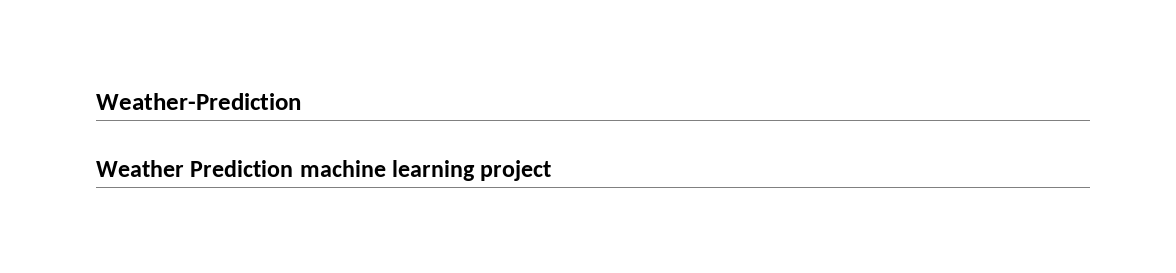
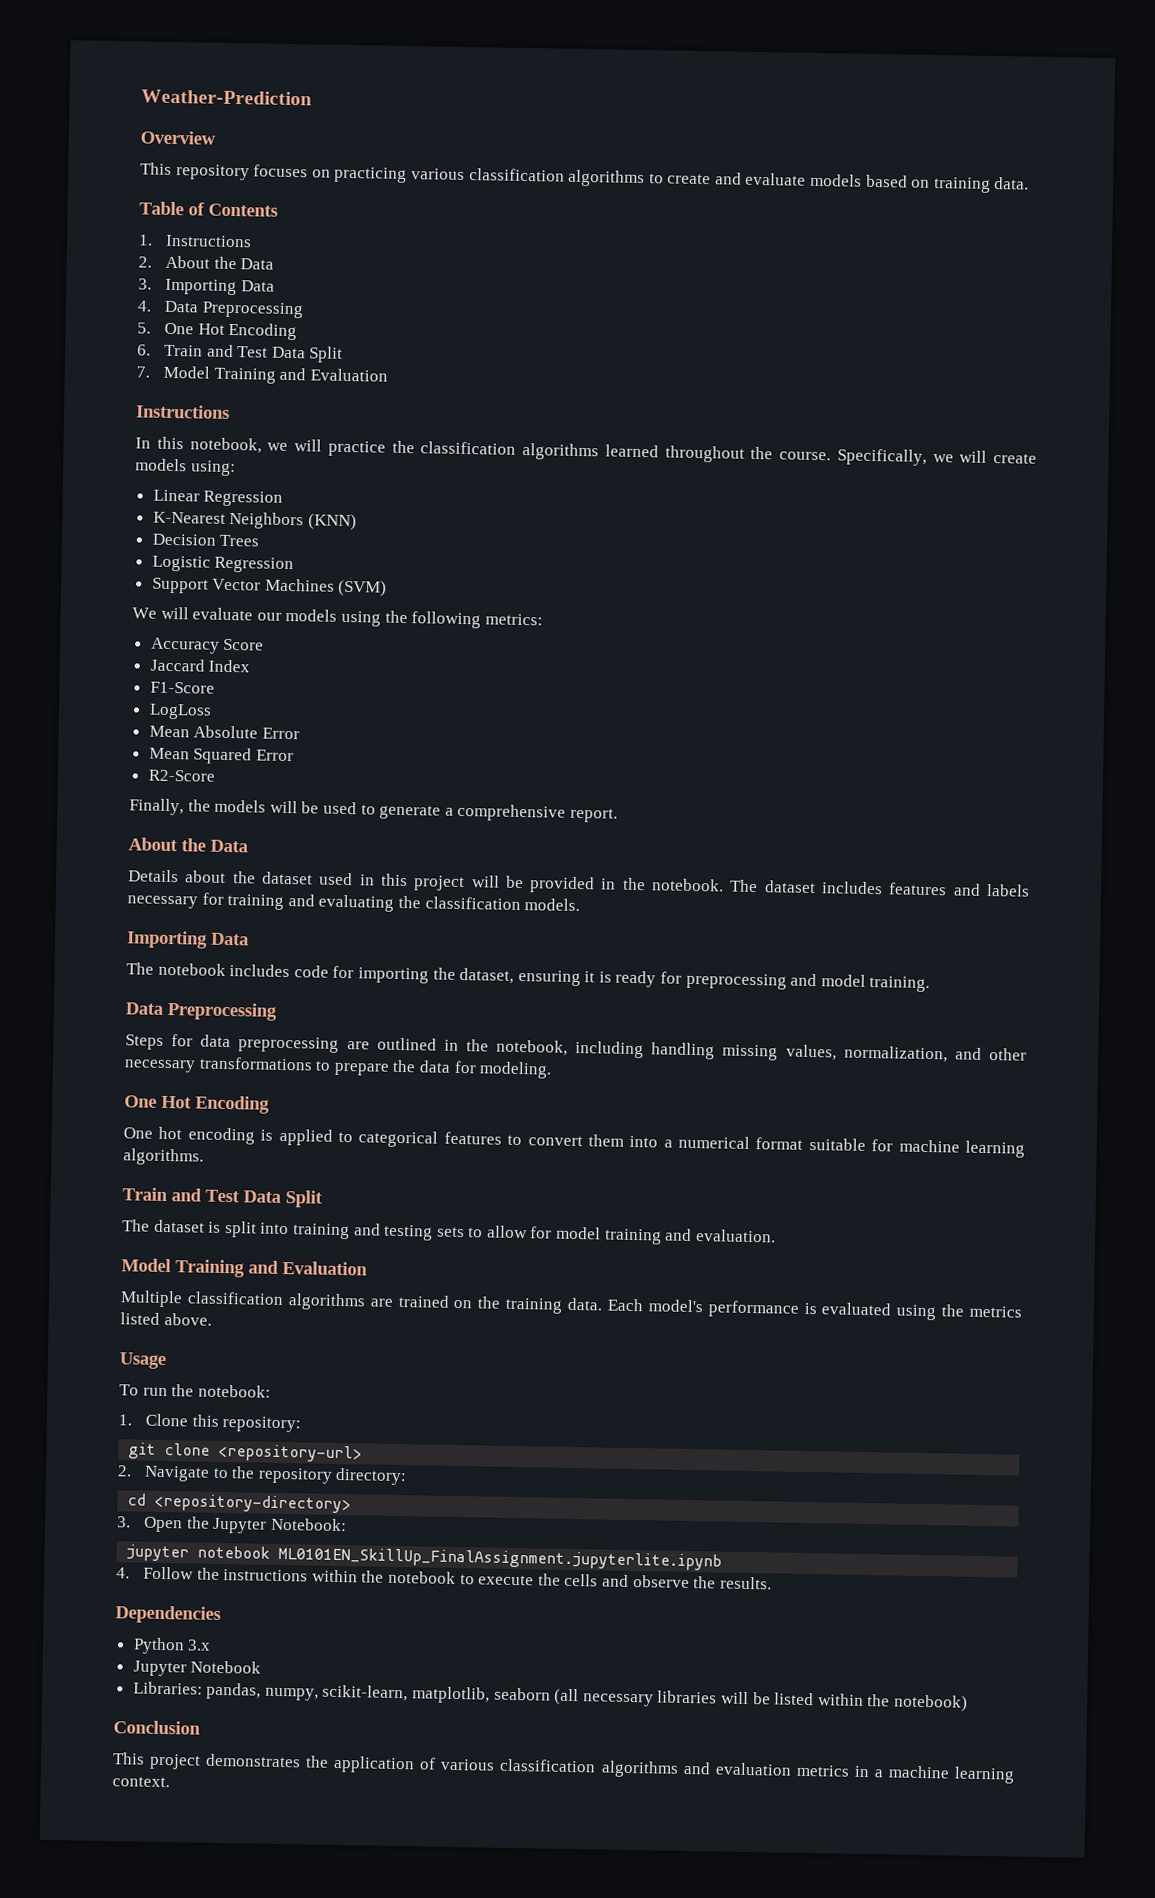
[96,160,552,181] Weather Prediction machine learning project -> [140,130,216,145] [140,162,1030,193] [139,201,278,217] [138,234,253,248] [138,255,275,270] [138,278,275,296] [137,300,304,319] [137,322,298,341] [137,344,344,363] [136,365,388,384] [136,404,230,419] [135,436,1037,466] [135,458,236,477] [152,489,284,507] [152,511,357,531] [151,533,261,547] [151,555,295,574] [151,577,388,597] [132,606,543,629] [150,637,265,654] [149,658,251,673] [149,681,215,694] [148,703,212,720] [148,725,300,740] [148,747,294,765] [147,769,215,782] [129,798,618,823] [128,837,248,853] [128,869,1030,897] [127,892,581,912] [126,930,249,949] [126,962,931,993] [125,1002,278,1021] [125,1034,1027,1063] [124,1056,553,1079] [124,1095,270,1114] [123,1126,1026,1158] [123,1148,204,1166] [122,1187,323,1208] [122,1219,776,1245] [121,1258,368,1278] [120,1290,1022,1321] [120,1312,212,1326] [119,1352,167,1370] [119,1384,271,1398] [118,1413,302,1433] [128,1442,363,1463] [117,1465,408,1486] [127,1493,352,1514] [117,1516,347,1534] [126,1544,723,1571] [116,1566,772,1590] [115,1605,221,1624] [132,1637,212,1655] [132,1660,262,1677] [132,1681,968,1712] [113,1720,201,1735] [112,1752,1016,1784] [112,1776,170,1788] Overview // This repository focuses on practicing various classification algorithms to create and evaluate models based on training data. // Table of Contents // 1. Instructions // 2. About the Data // 3. Importing Data // 4. Data Preprocessing // 5. One Hot Encoding // 6. Train and Test Data Split // 7. Model Training and Evaluation // Instructions // In this notebook, we will practice the classification algorithms learned throughout the course. Specifically, we will create models using: // Linear Regression // K-Nearest Neighbors (KNN) // Decision Trees // Logistic Regression // Support Vector Machines (SVM) // We will evaluate our models using the following metrics: // Accuracy Score // Jaccard Index // F1-Score // LogLoss // Mean Absolute Error // Mean Squared Error // R2-Score // Finally, the models will be used to generate a comprehensive report. // About the Data // Details about the dataset used in this project will be provided in the notebook. The dataset includes features and labels necessary for training and evaluating the classification models. // Importing Data // The notebook includes code for importing the dataset, ensuring it is ready for preprocessing and model training. // Data Preprocessing // Steps for data preprocessing are outlined in the notebook, including handling missing values, normalization, and other necessary transformations to prepare the data for modeling. // One Hot Encoding // One hot encoding is applied to categorical features to convert them into a numerical format suitable for machine learning algorithms. // Train and Test Data Split // The dataset is split into training and testing sets to allow for model training and evaluation. // Model Training and Evaluation // Multiple classification algorithms are trained on the training data. Each model's performance is evaluated using the metrics listed above. // Usage // To run the notebook: // 1. Clone this repository: // git clone <repository-url> // 2. Navigate to the repository directory: // cd <repository-directory> // 3. Open the Jupyter Notebook: // jupyter notebook ML0101EN_SkillUp_FinalAssignment.jupyterlite.ipynb // 4. Follow the instructions within the notebook to execute the cells and observe the results. // Dependencies // Python 3.x // Jupyter Notebook // Libraries: pandas, numpy, scikit-learn, matplotlib, seaborn (all necessary libraries will be listed within the notebook) // Conclusion // This project demonstrates the application of various classification algorithms and evaluation metrics in a machine learning context.

